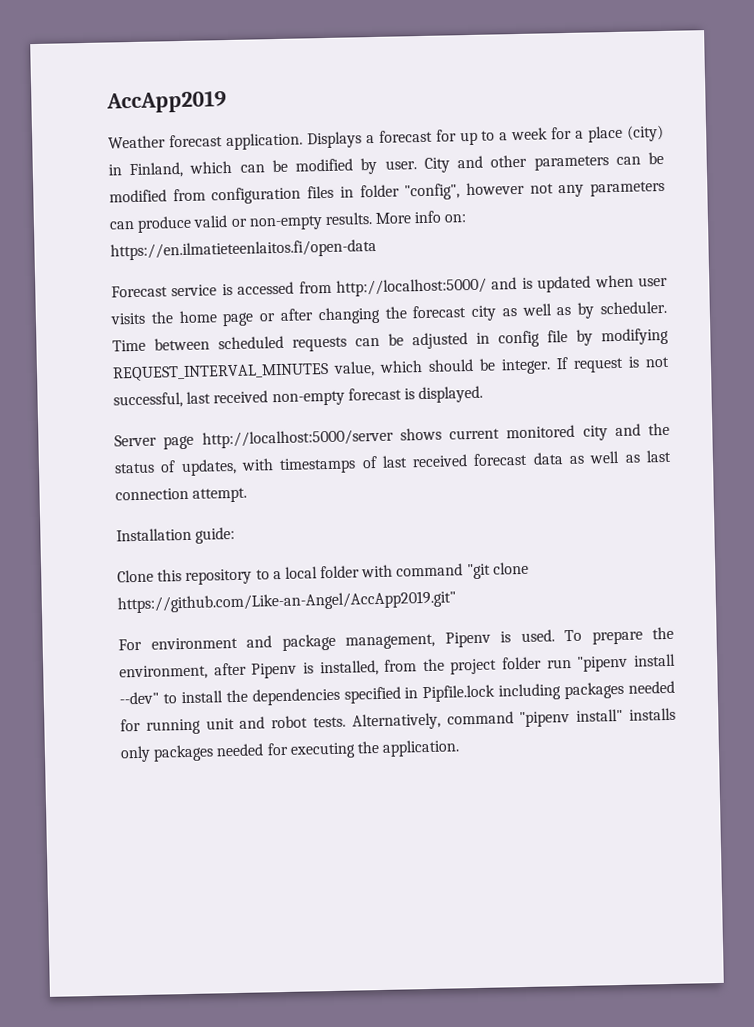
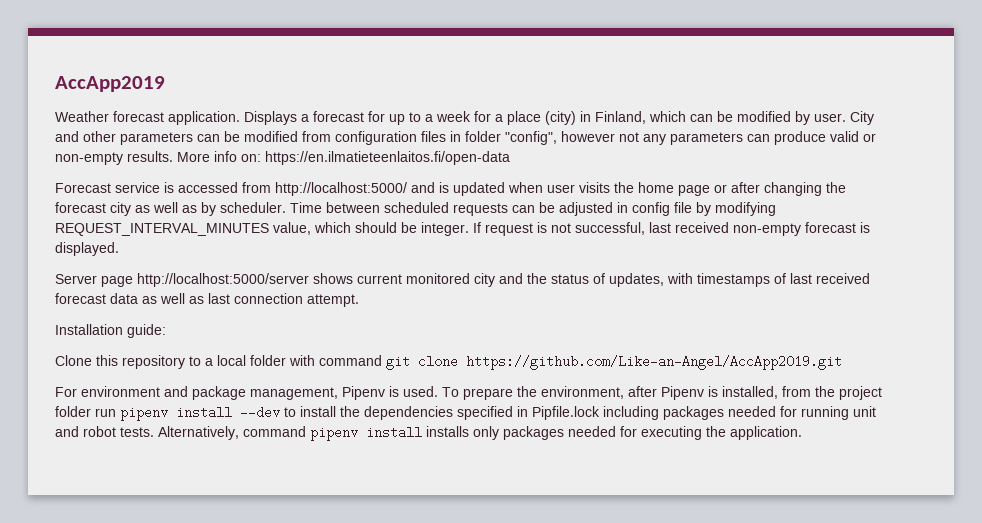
[466,561,529,580] [117,590,456,614] "git clone https://github.com/Like-an-Angel/AccApp2019.git" -> [386,355,842,370] git clone https://github.com/Like-an-Angel/AccApp2019.git
[577,653,676,672] [119,691,159,705] "pipenv install --dev" -> [120,406,280,421] pipenv install --dev
[519,708,624,728] "pipenv install" -> [310,426,422,441] pipenv install

